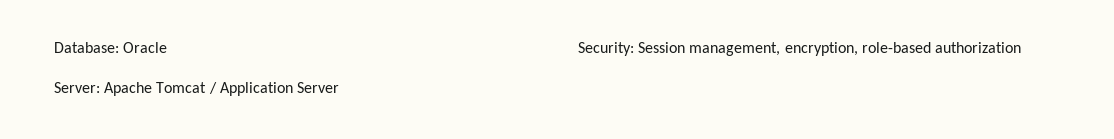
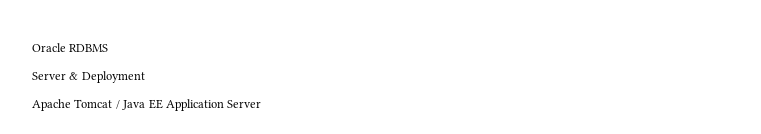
[54,42,119,53] Database: -> (32, 47) none
[54,82,100,93] // Server: -> [69,44,109,52] [32,71,145,83] RDBMS // Server & Deployment //
(217, 88) none -> [122,99,163,110] Java EE
[578,42,1021,56] // Security: Session management, encryption, role-based authorization -> (262, 104) none

